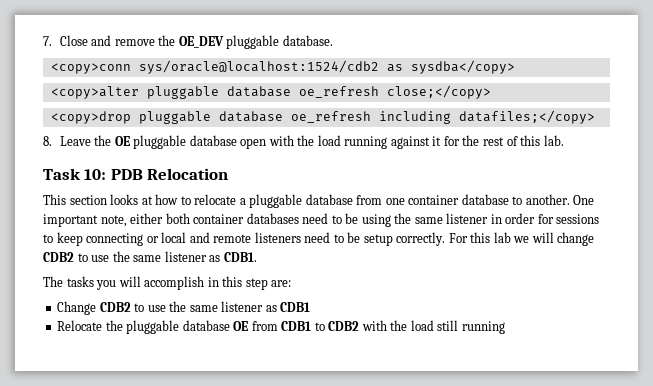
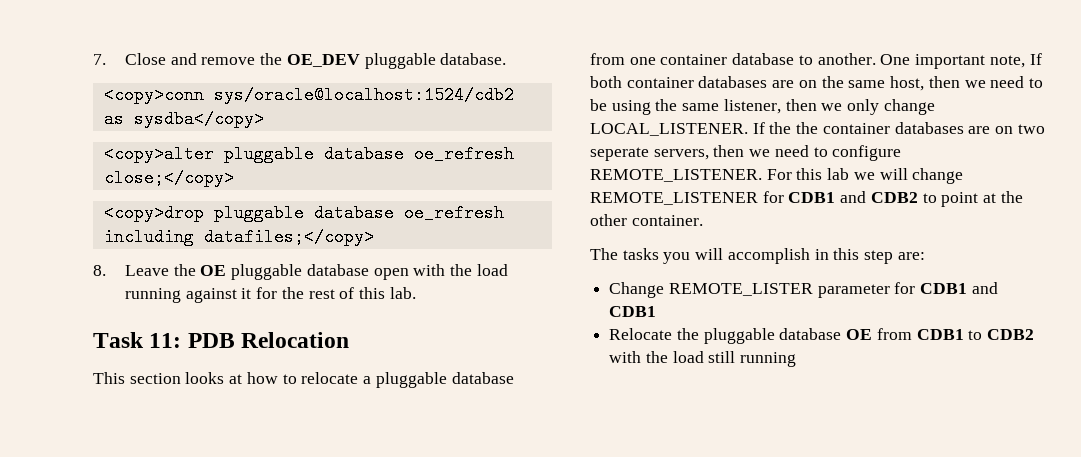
[84,169,107,180] 10: -> [149,333,182,348] 11:
[130,213,164,224] either -> [1029,53,1042,65] If
(299, 218) none -> [772,76,986,91] are on the same host, then we
[446,213,600,224] [43,232,446,246] listener in order for sessions to keep connecting or local and remote listeners need to be setup correctly. -> [723,99,935,115] [590,122,1045,136] [590,145,902,161] [590,169,762,182] listener, then we only change LOCAL_LISTENER. If the the container databases are on two seperate servers, then we need to configure REMOTE_LISTENER.
[43,251,257,262] CDB2 to use the same listener as CDB1. -> [590,191,1023,207] [590,214,703,226] REMOTE_LISTENER for CDB1 and CDB2 to point at the other container.
[99,301,277,312] CDB2 to use the same listener as -> [668,282,998,298] REMOTE_LISTER parameter for CDB1 and

